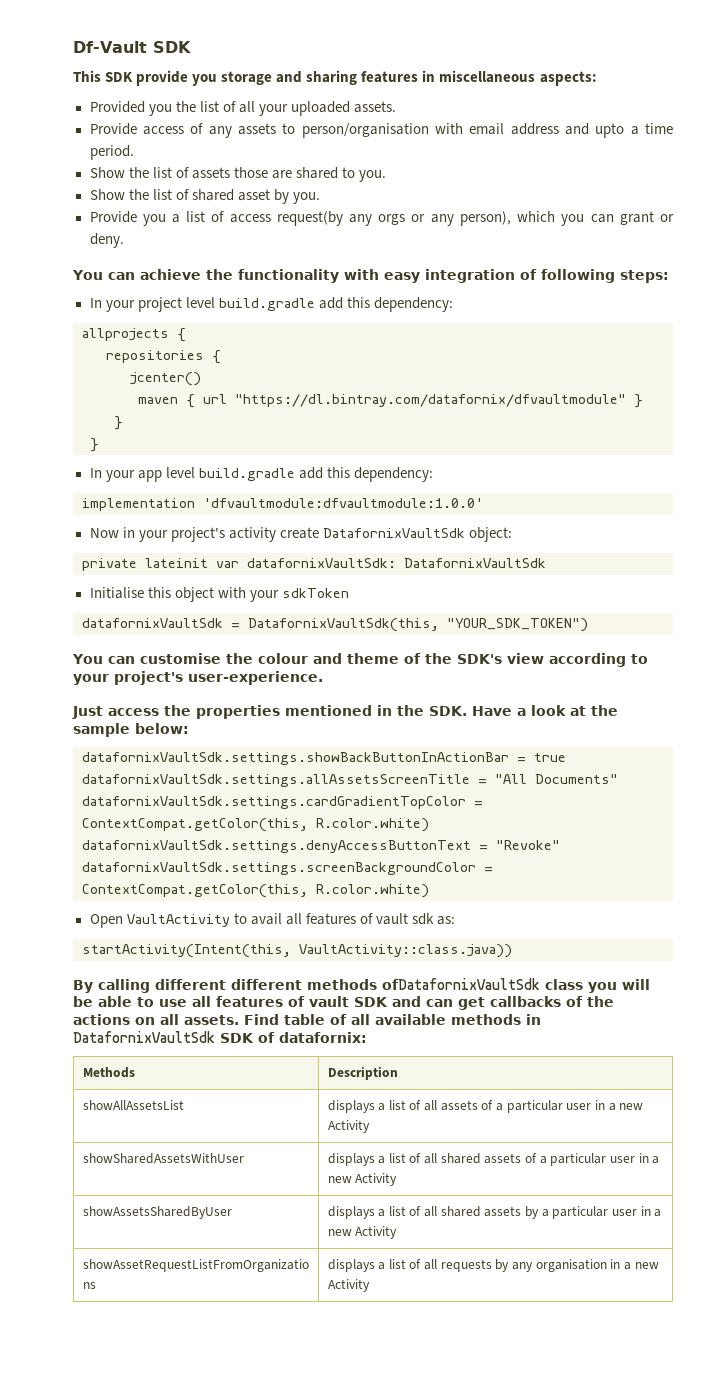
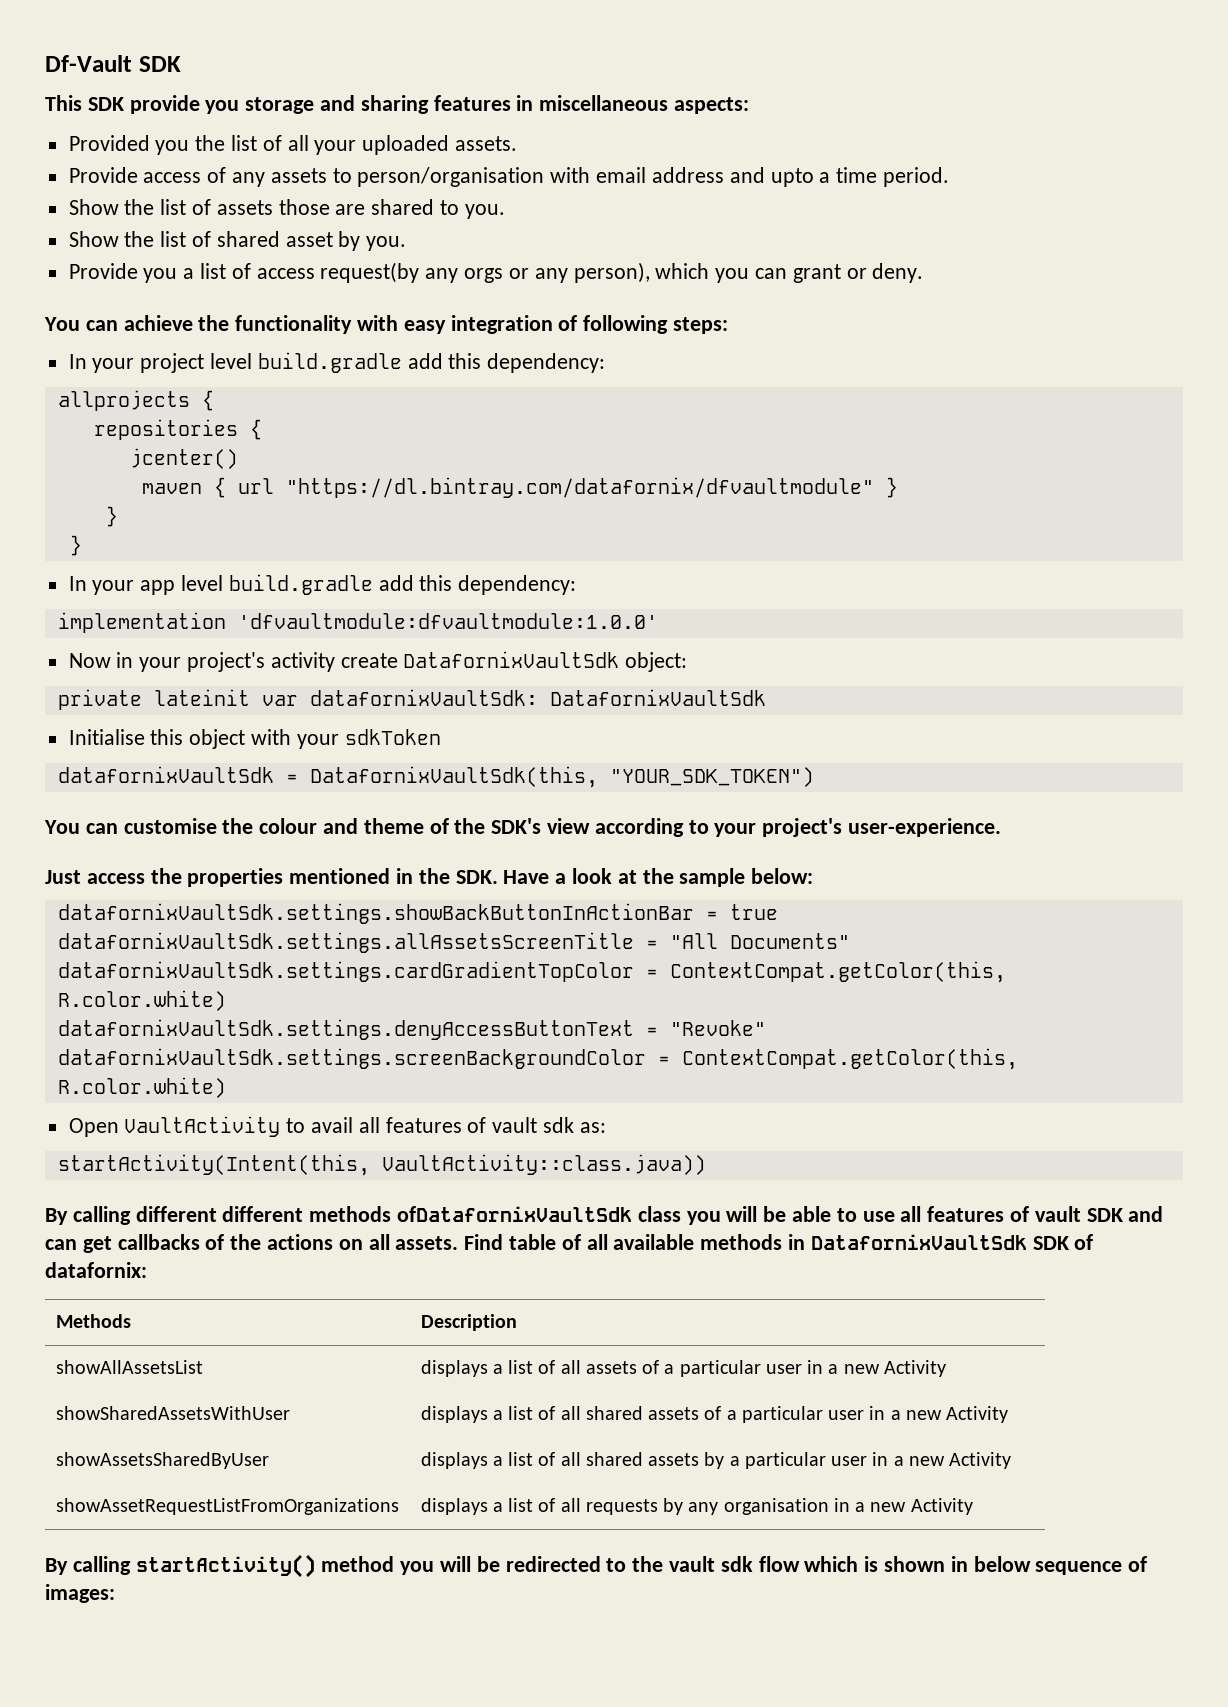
(370, 1285) none -> [45,1554,1148,1578] [45,1584,115,1603] // By calling startActivity() method you will be redirected to the vault sdk flow which is shown in below sequence of images:

